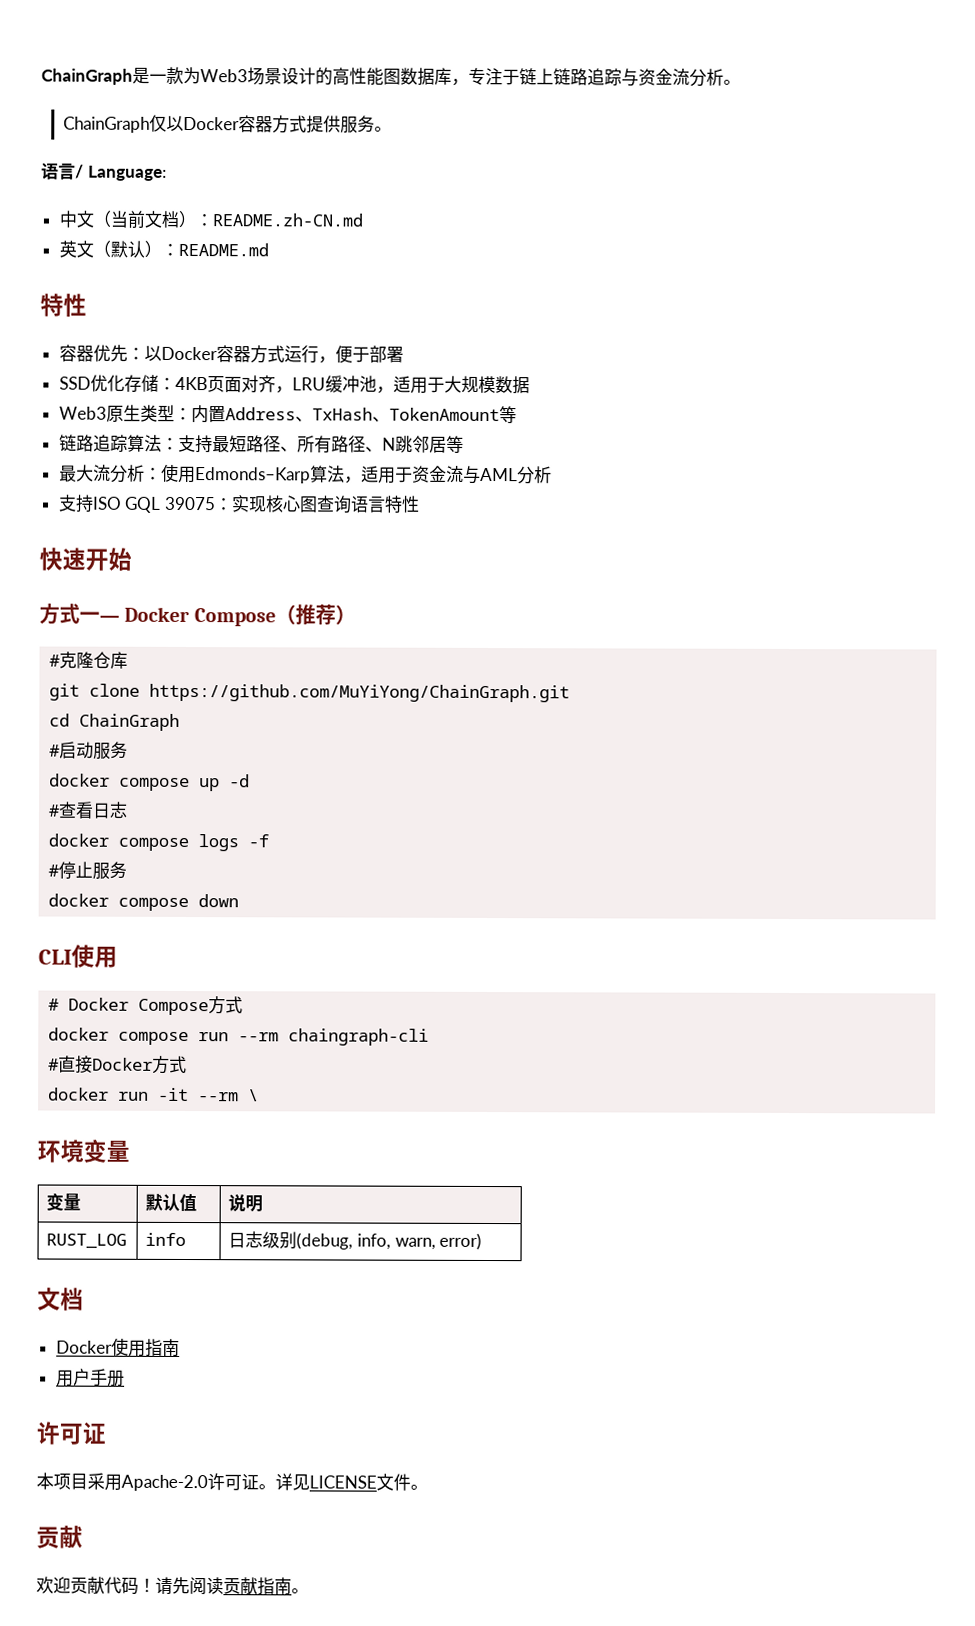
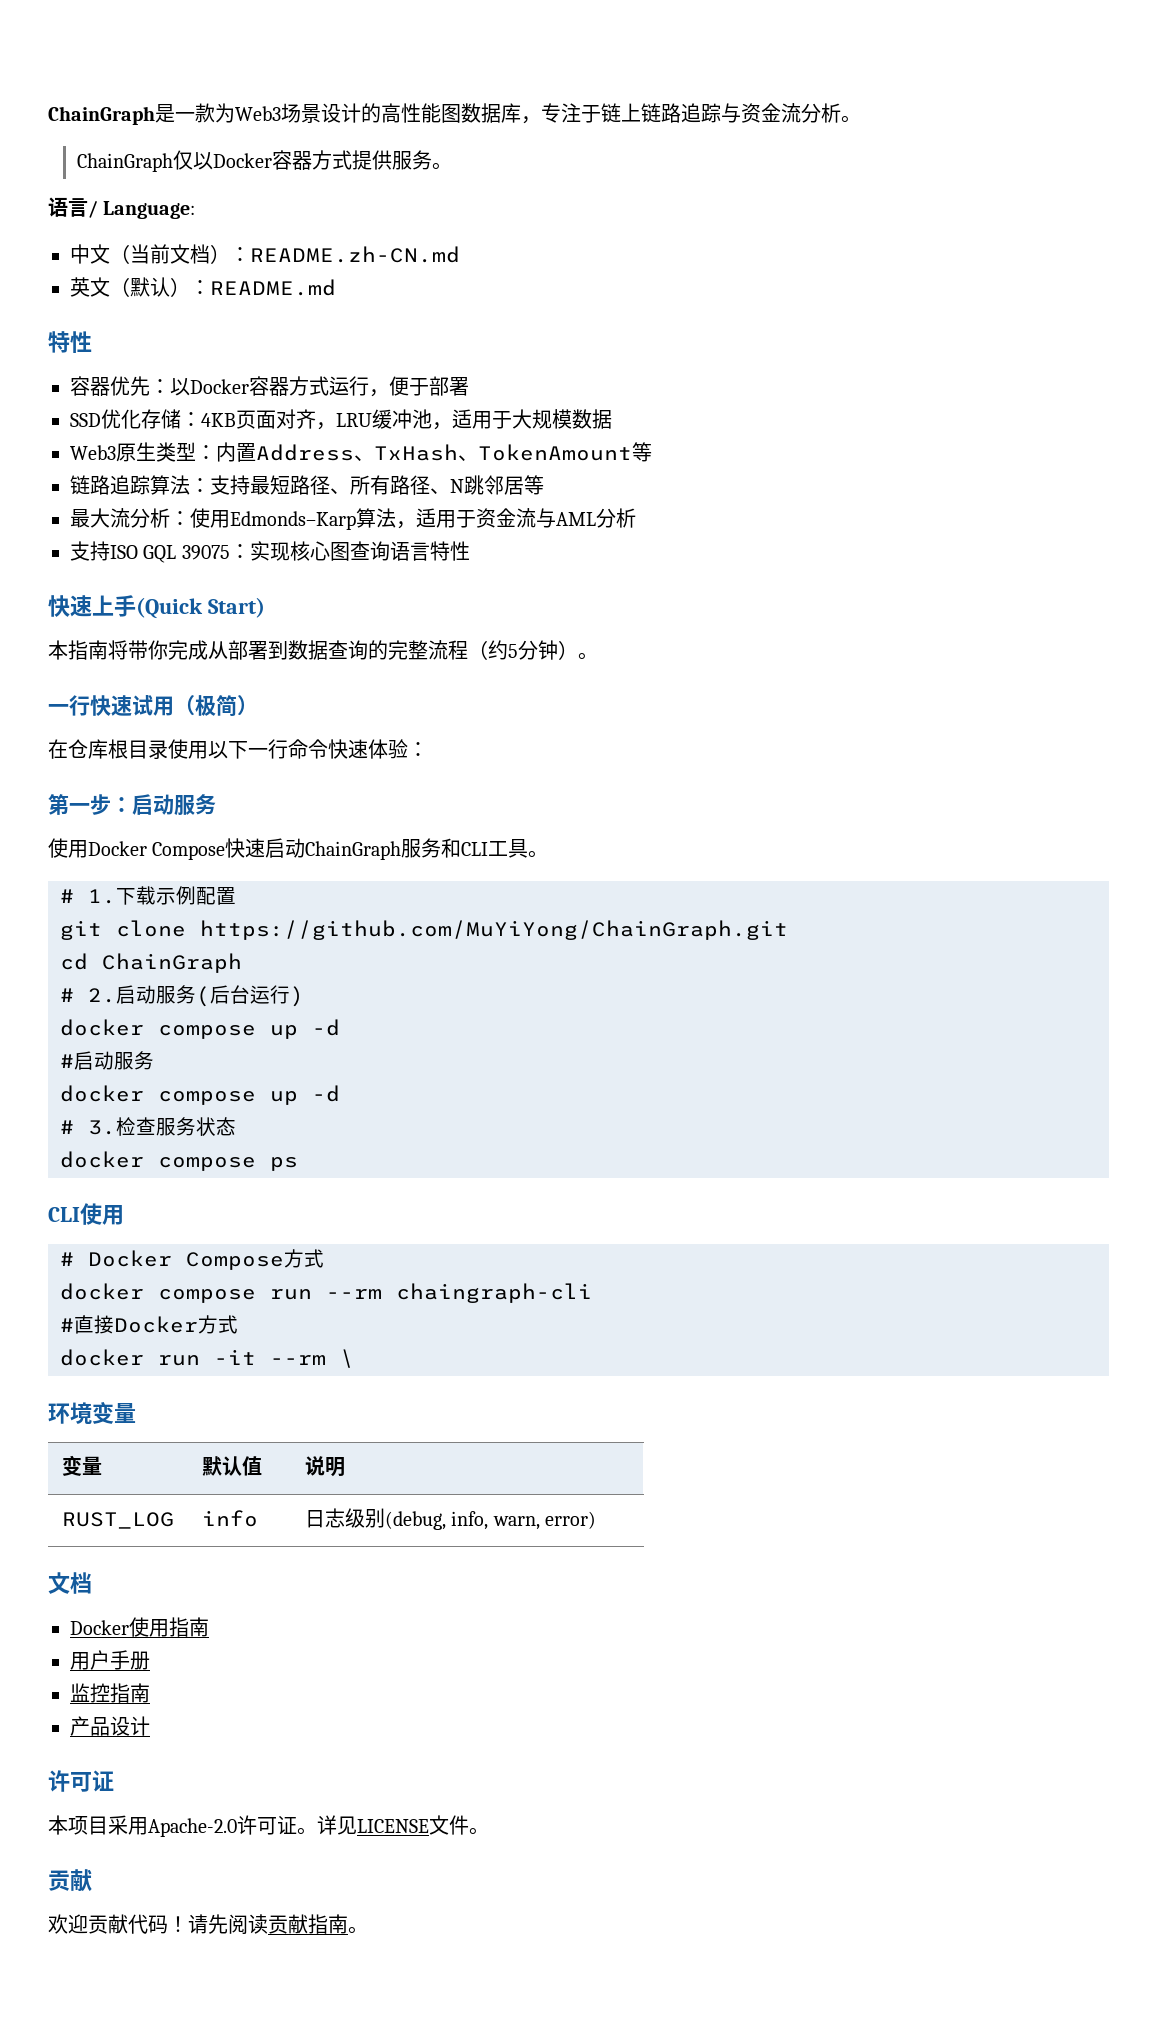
[85,547,132,571] [39,603,356,627] [49,651,129,669] 开始 // 方式一— Docker Compose（推荐） // #克隆仓库 -> [92,595,265,619] [48,640,598,660] [48,695,258,717] [48,739,428,759] [48,794,216,816] [48,838,549,860] [60,886,236,905] 上手(Quick Start) // 本指南将带你完成从部署到数据查询的完整流程（约5分钟）。 // 一行快速试用（极简） // 在仓库根目录使用以下一行命令快速体验： // 第一步：启动服务 // 使用Docker Compose快速启动ChainGraph服务和CLI工具。 // # 1.下载示例配置
(181, 722) none -> [60,985,304,1007] [60,1019,340,1039] // # 2.启动服务(后台运行) // docker compose up -d
[58,801,129,819] [48,833,270,852] [48,861,128,880] [48,893,240,912] 查看日志 // docker compose logs -f // #停止服务 // docker compose down -> [88,1117,236,1136] [60,1151,298,1171] 3.检查服务状态 // docker compose ps
(125, 1378) none -> [70,1683,150,1703] [70,1716,150,1736] // 监控指南 // 产品设计

